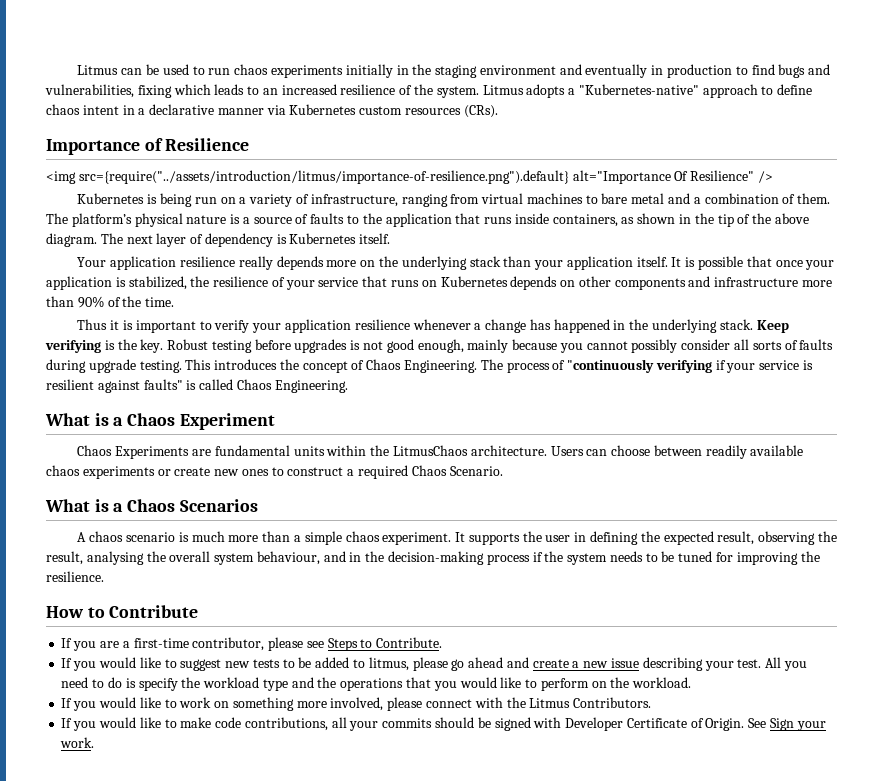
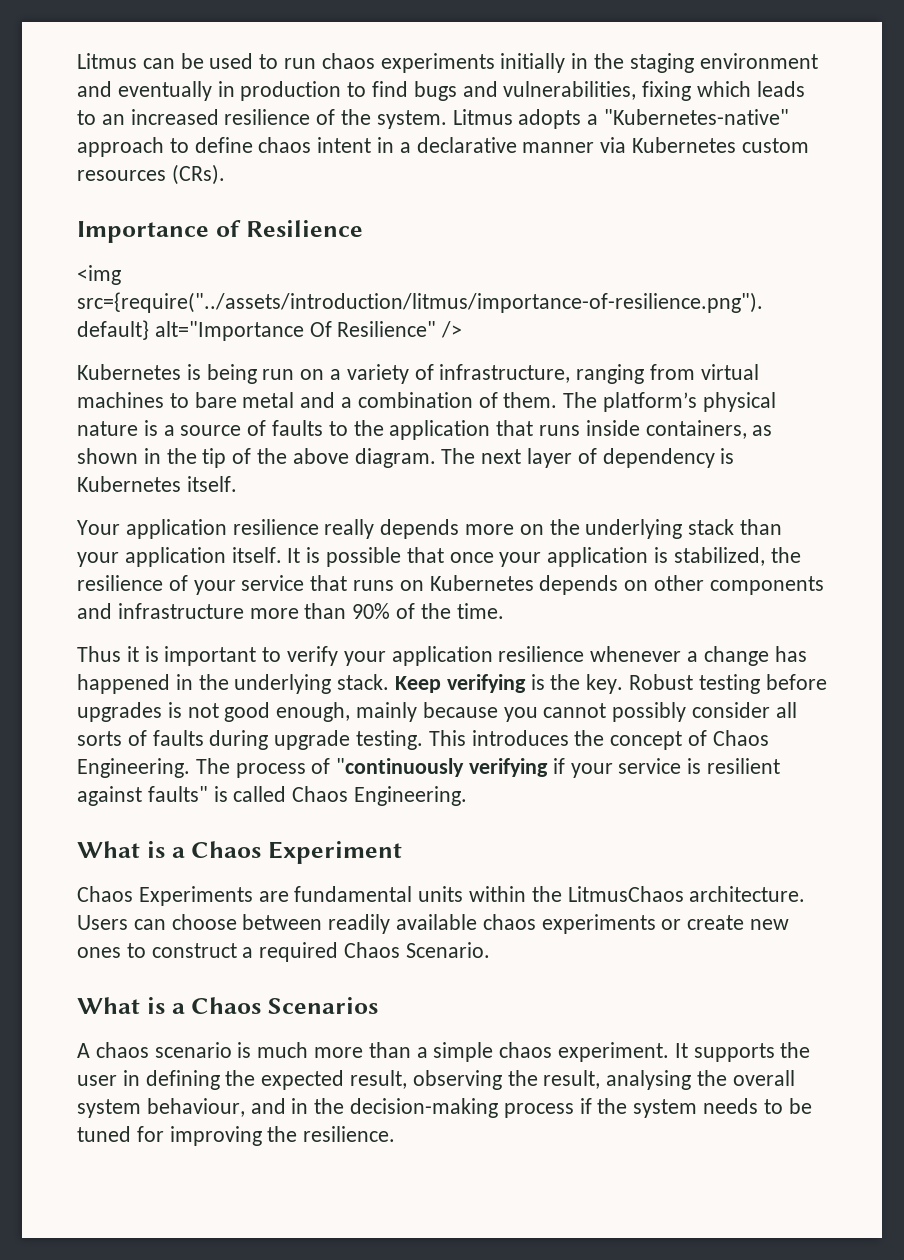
[46,605,199,618] [61,637,443,651] [61,657,807,671] [61,677,692,691] [61,697,652,711] [61,717,826,731] [60,737,95,748] // How to Contribute // If you are a first-time contributor, please see Steps to Contribute. // If you would like to suggest new tests to be added to litmus, please go ahead and create a new issue describing your test. All you need to do is specify the workload type and the operations that you would like to perform on the workload. // If you would like to work on something more involved, please connect with the Litmus Contributors. // If you would like to make code contributions, all your commits should be signed with Developer Certificate of Origin. See Sign your work. -> (396, 1134) none

